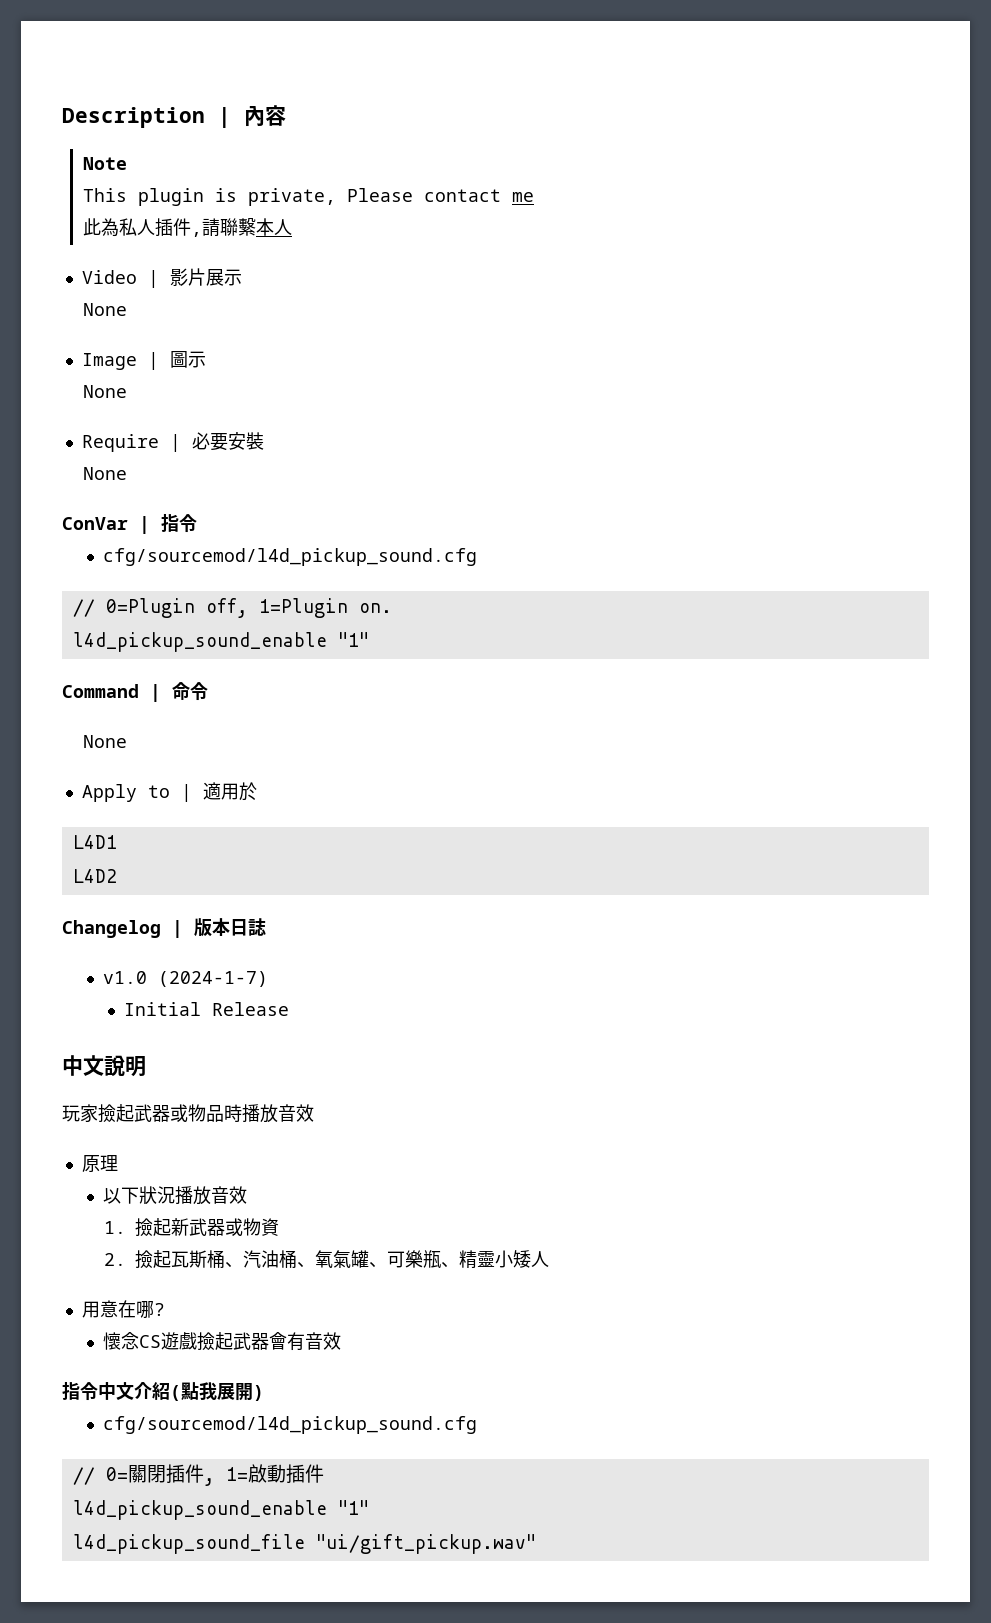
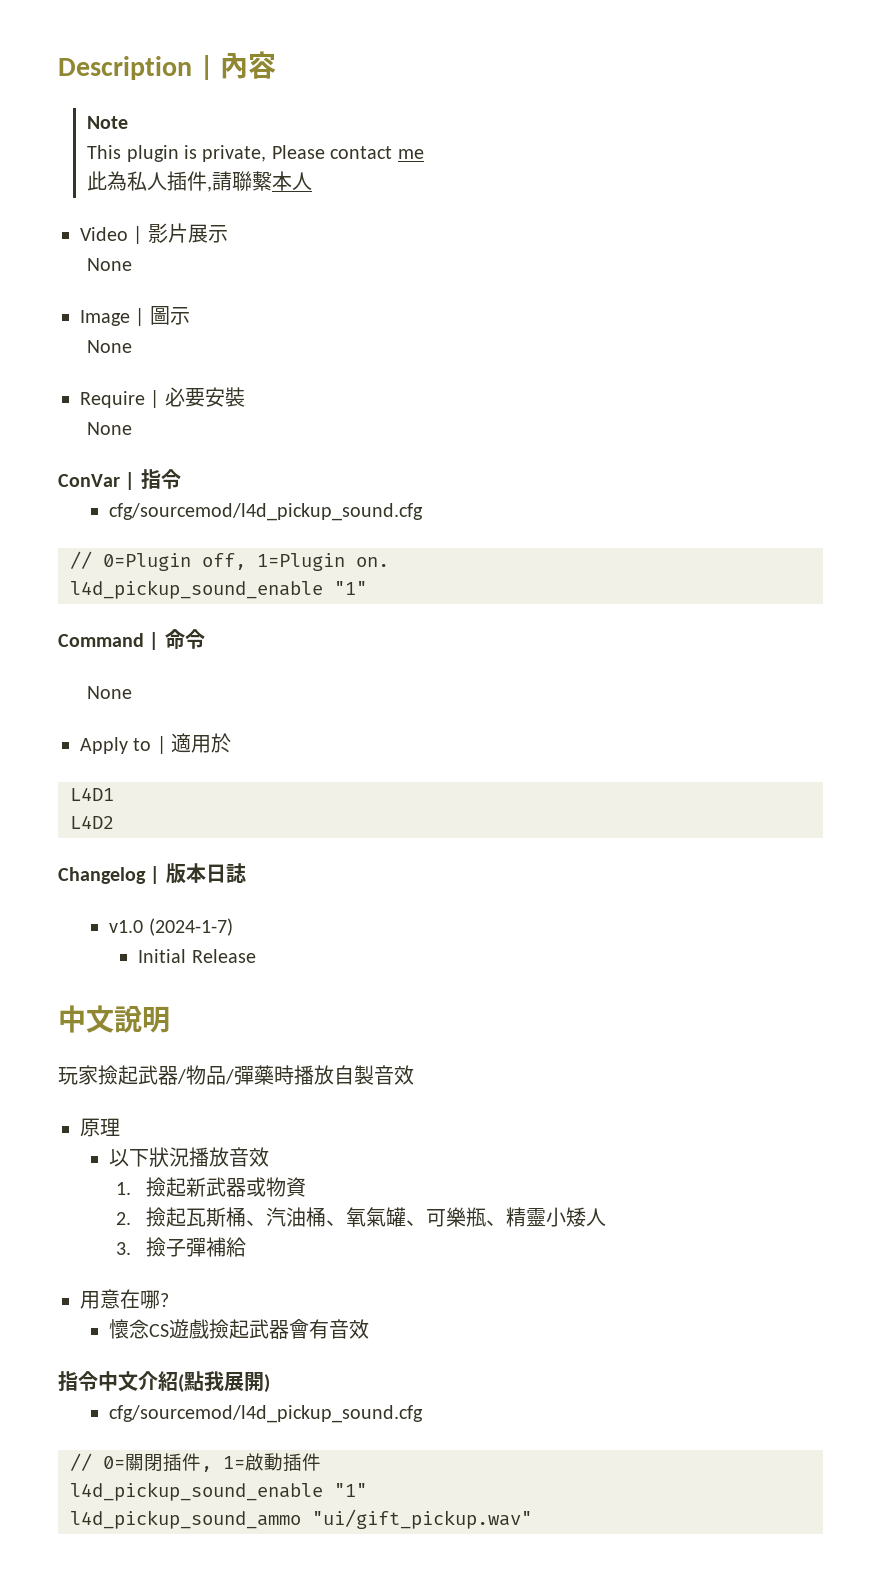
[170,1104,278,1123] 或物品時播放 -> [177,1065,374,1085] /物品/彈藥時播放自製
(550, 1259) none -> [116,1237,246,1257] // 3.撿子彈補給
[72,1534,305,1554] l4d_pickup_sound_file -> [70,1510,301,1529] l4d_pickup_sound_ammo

